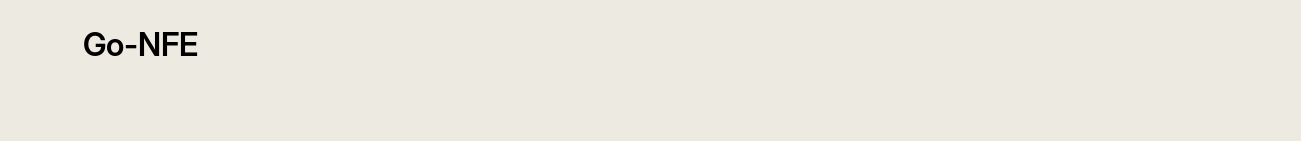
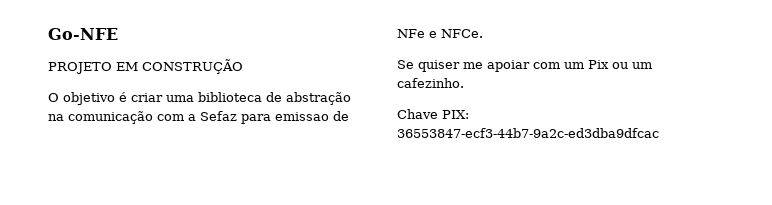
(198, 44) none -> [48,59,243,74] [48,92,351,105] [48,111,349,124] [397,29,483,38] [397,60,652,72] [397,78,464,88] [397,109,469,119] [397,128,659,138] // PROJETO EM CONSTRUÇÃO // O objetivo é criar uma biblioteca de abstração na comunicação com a Sefaz para emissao de NFe e NFCe. // Se quiser me apoiar com um Pix ou um cafezinho. // Chave PIX: 36553847-ecf3-44b7-9a2c-ed3dba9dfcac

